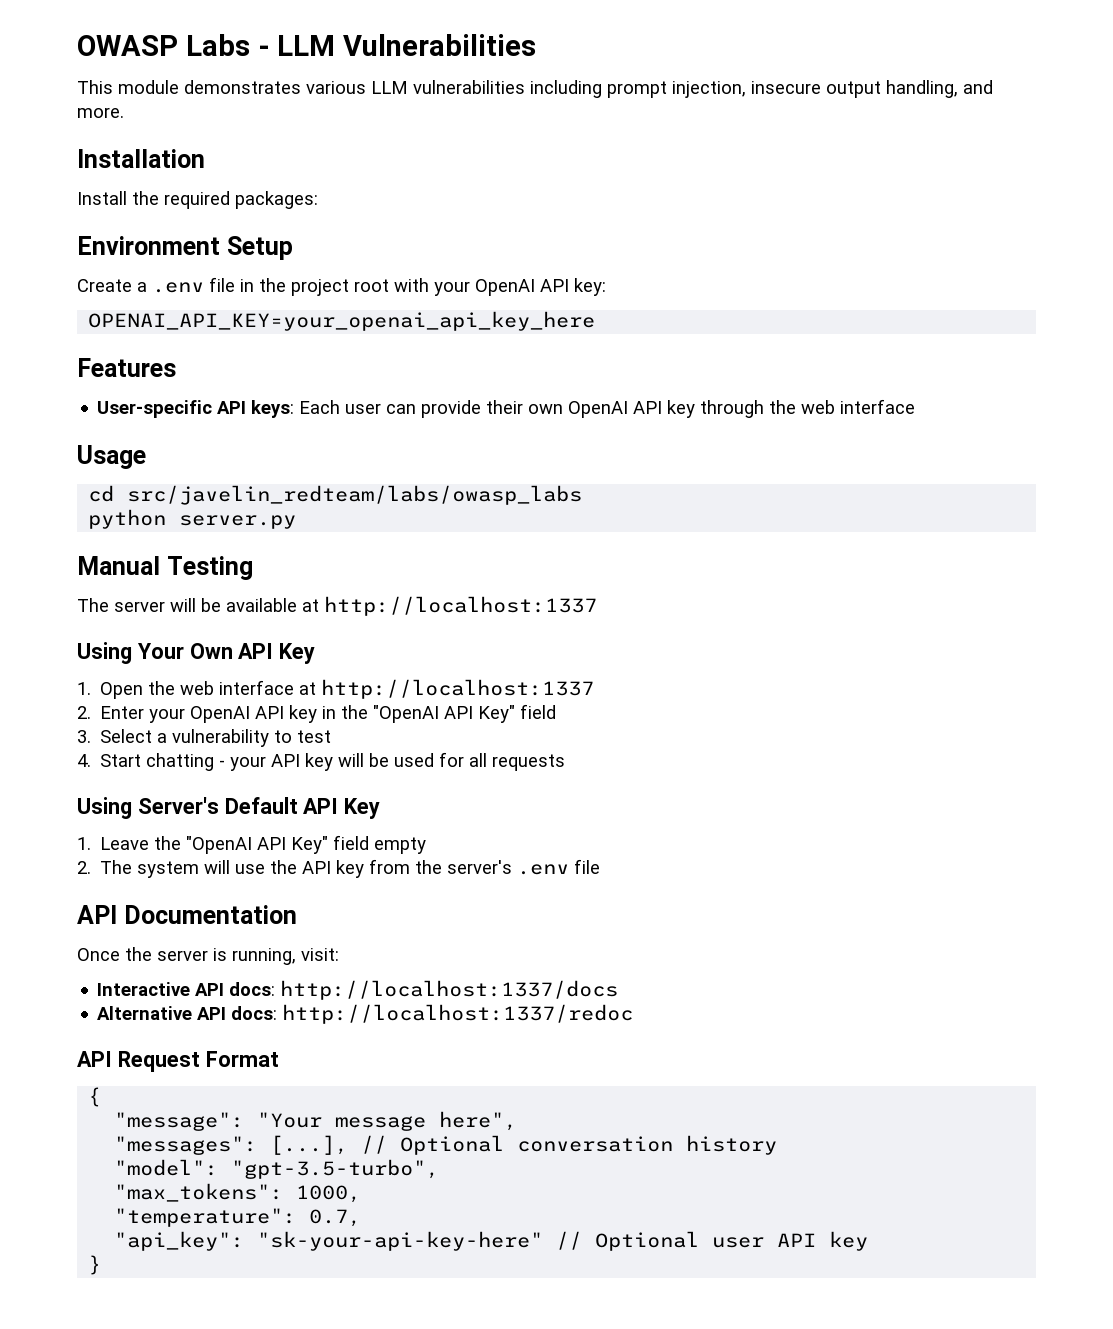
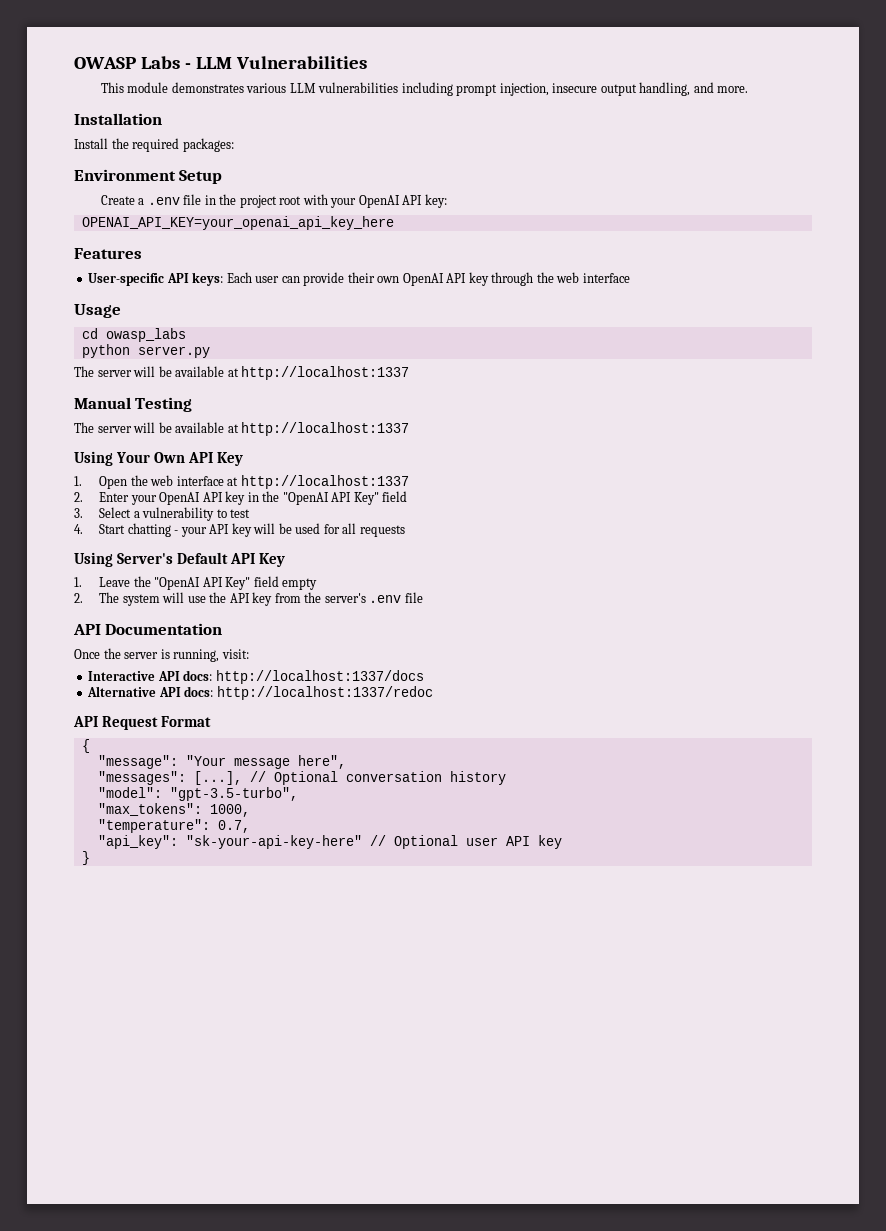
[127,485,583,505] src/javelin_redteam/labs/owasp_labs -> [105,328,186,342] owasp_labs
(297, 522) none -> [74,366,410,380] // The server will be available at http://localhost:1337

